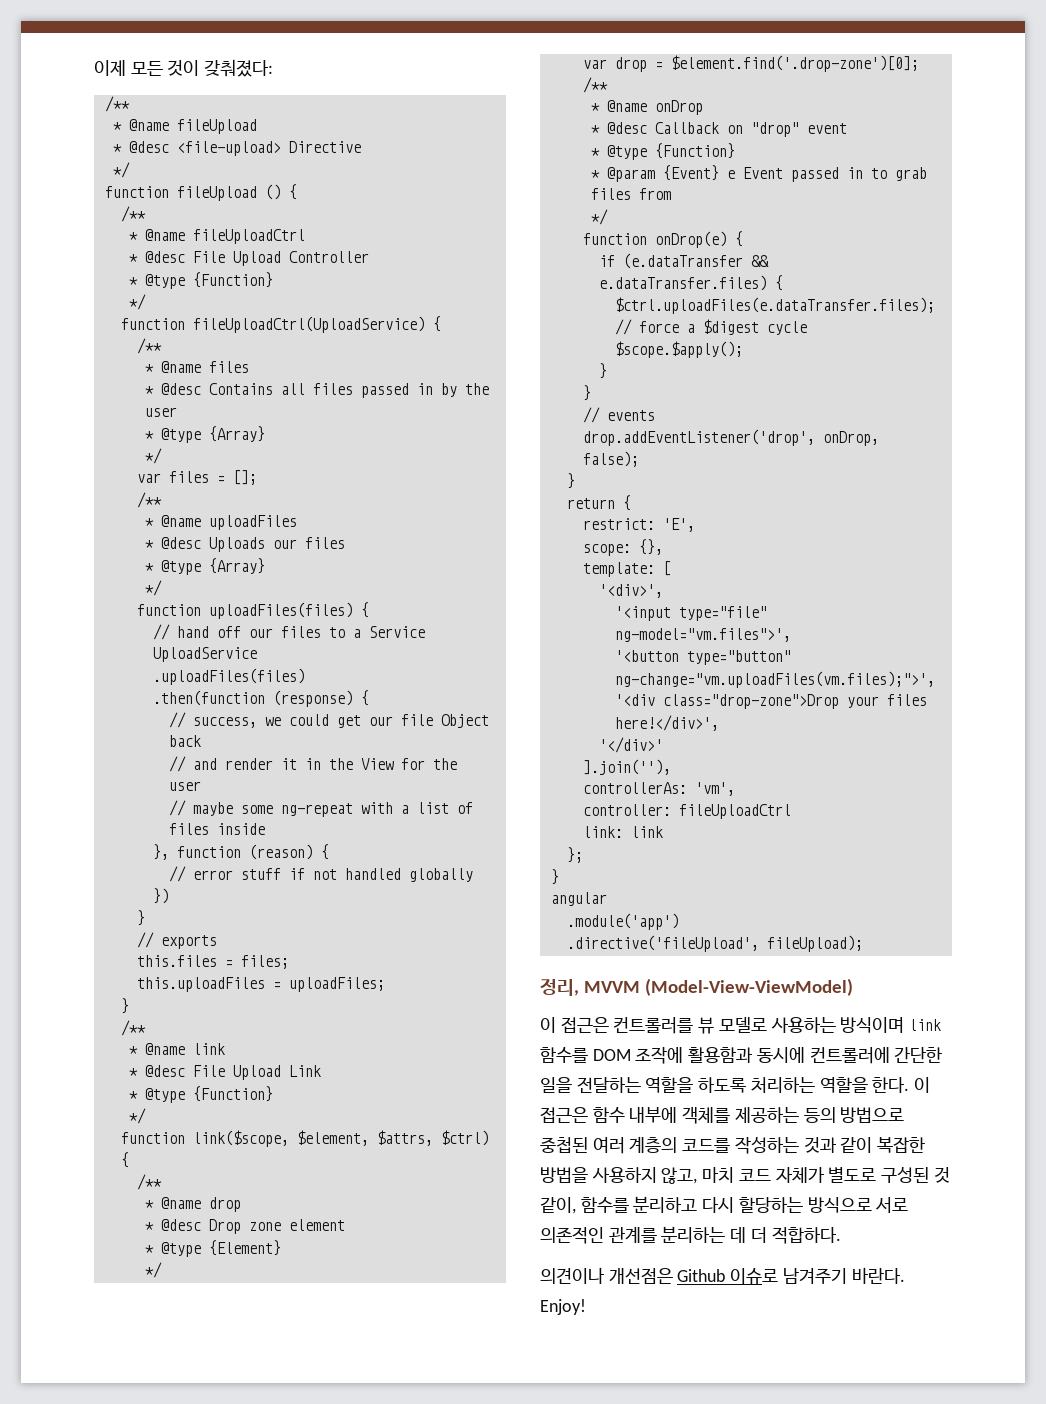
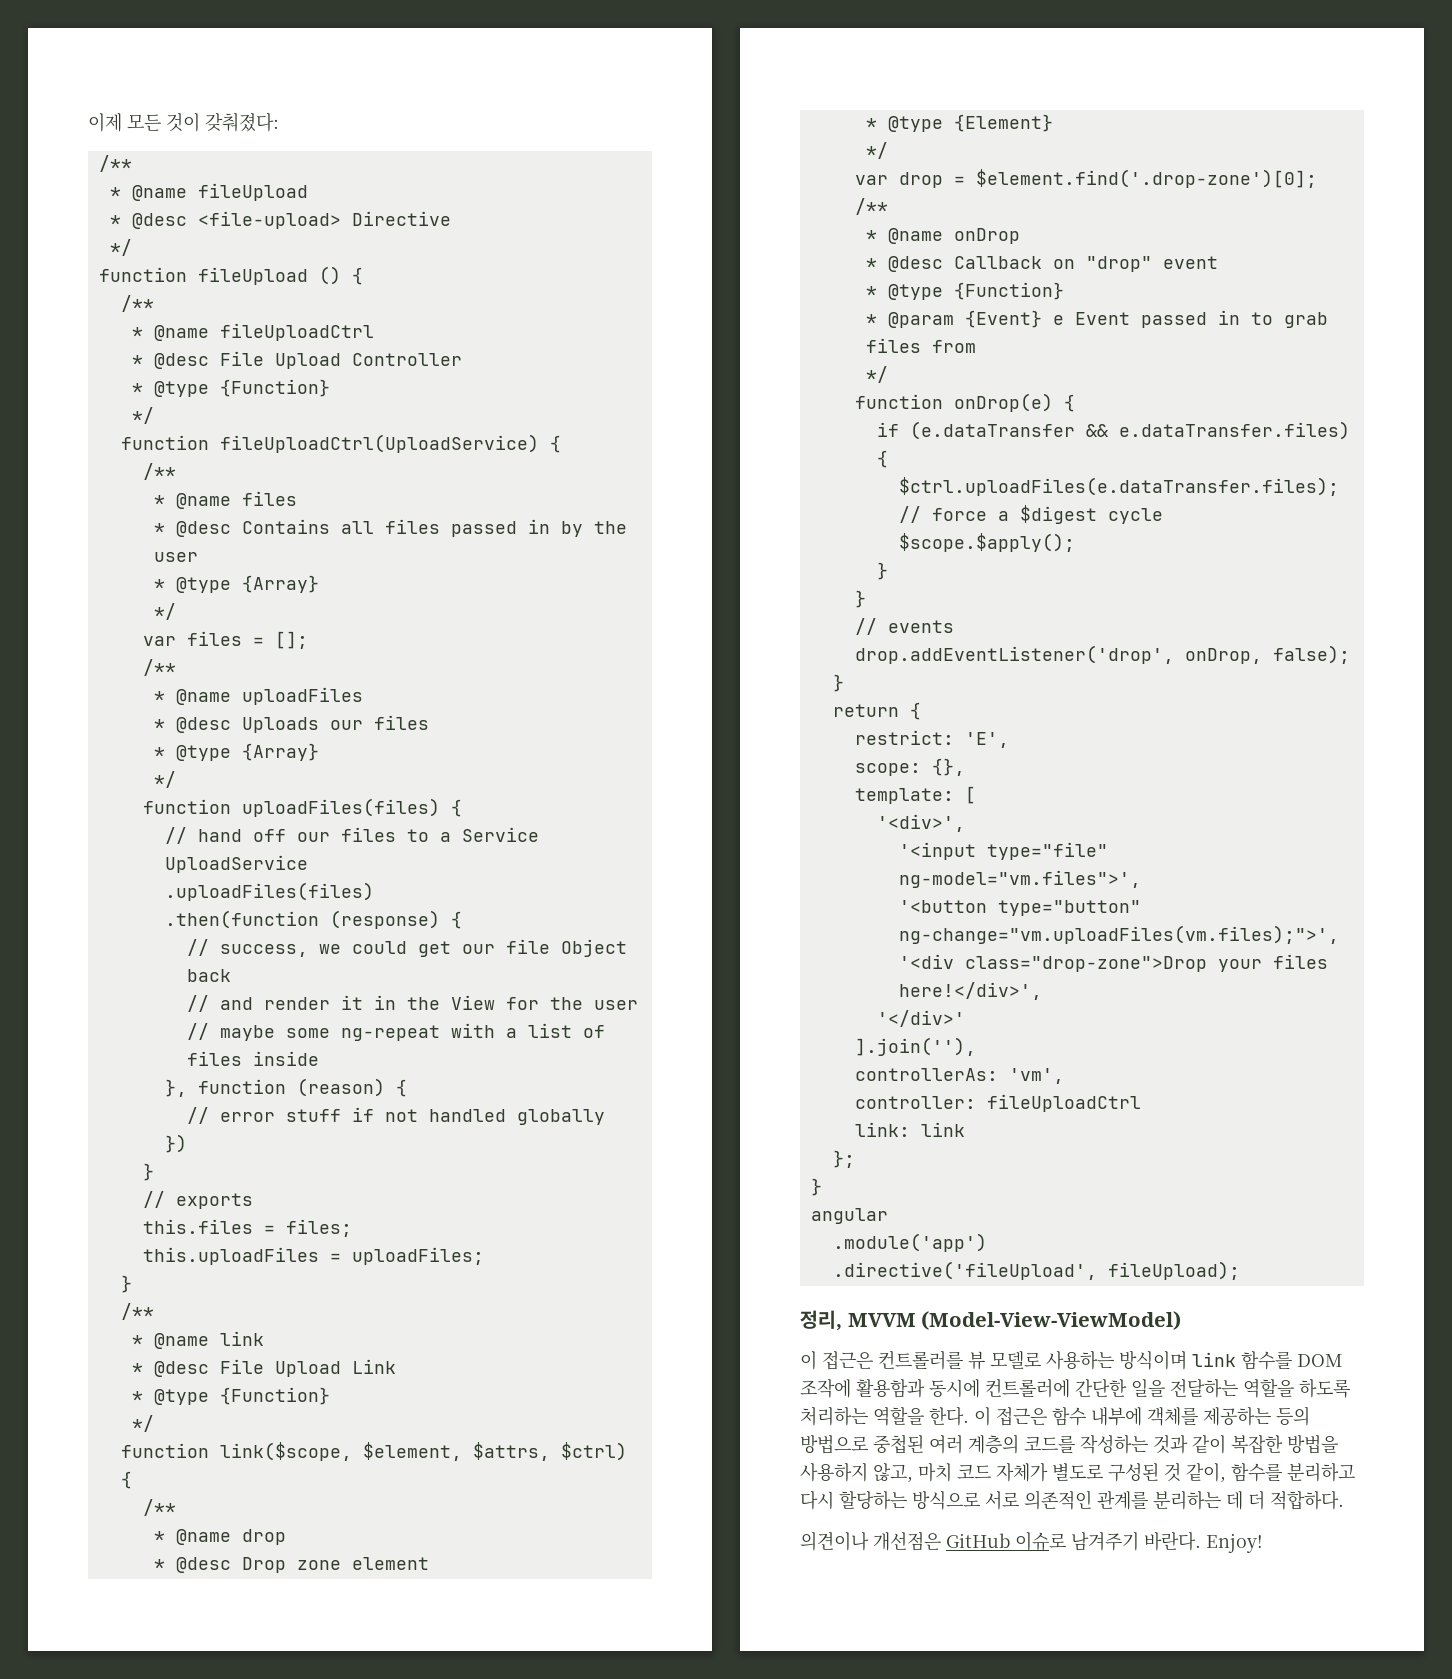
[677,1269,726,1282] Github -> [946,1533,1010,1548] GitHub

